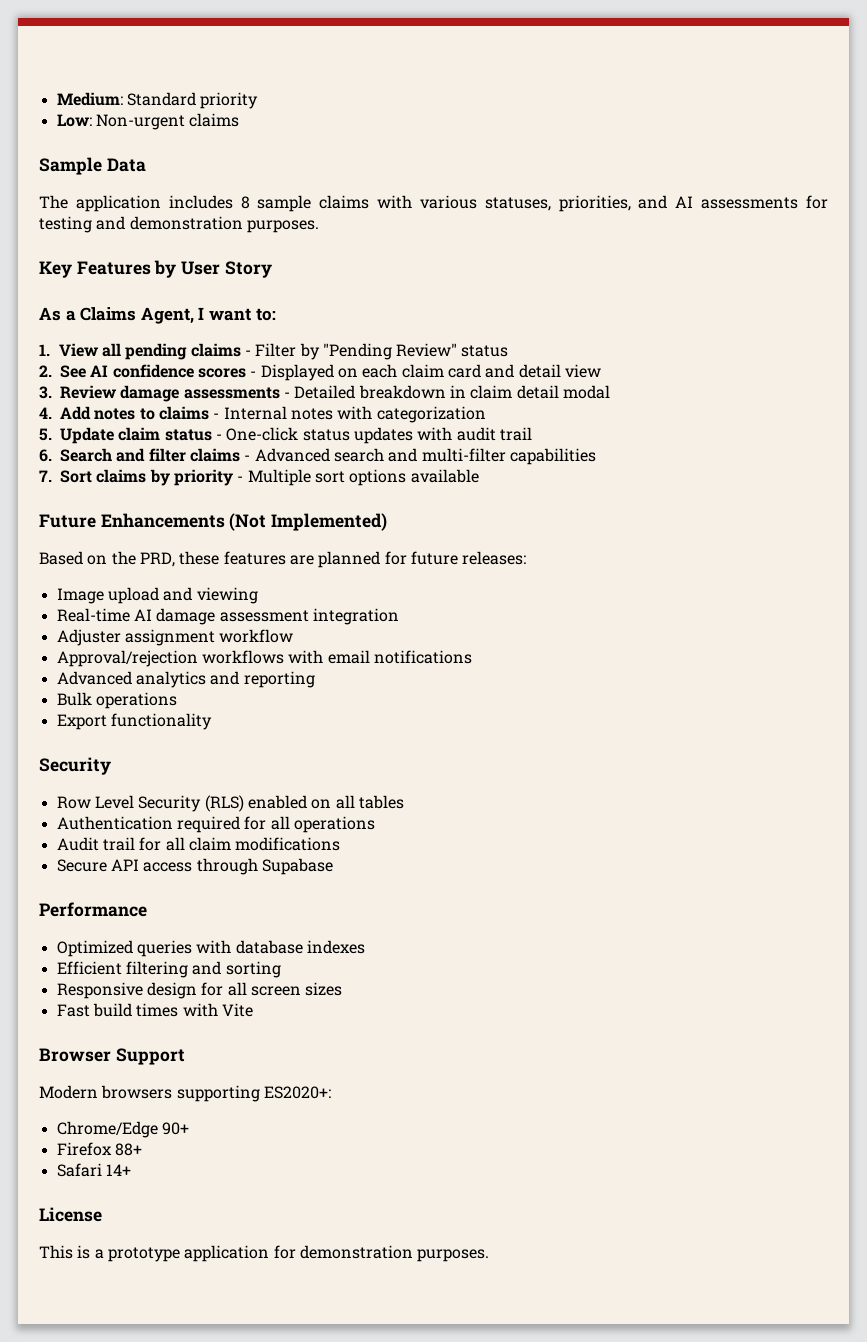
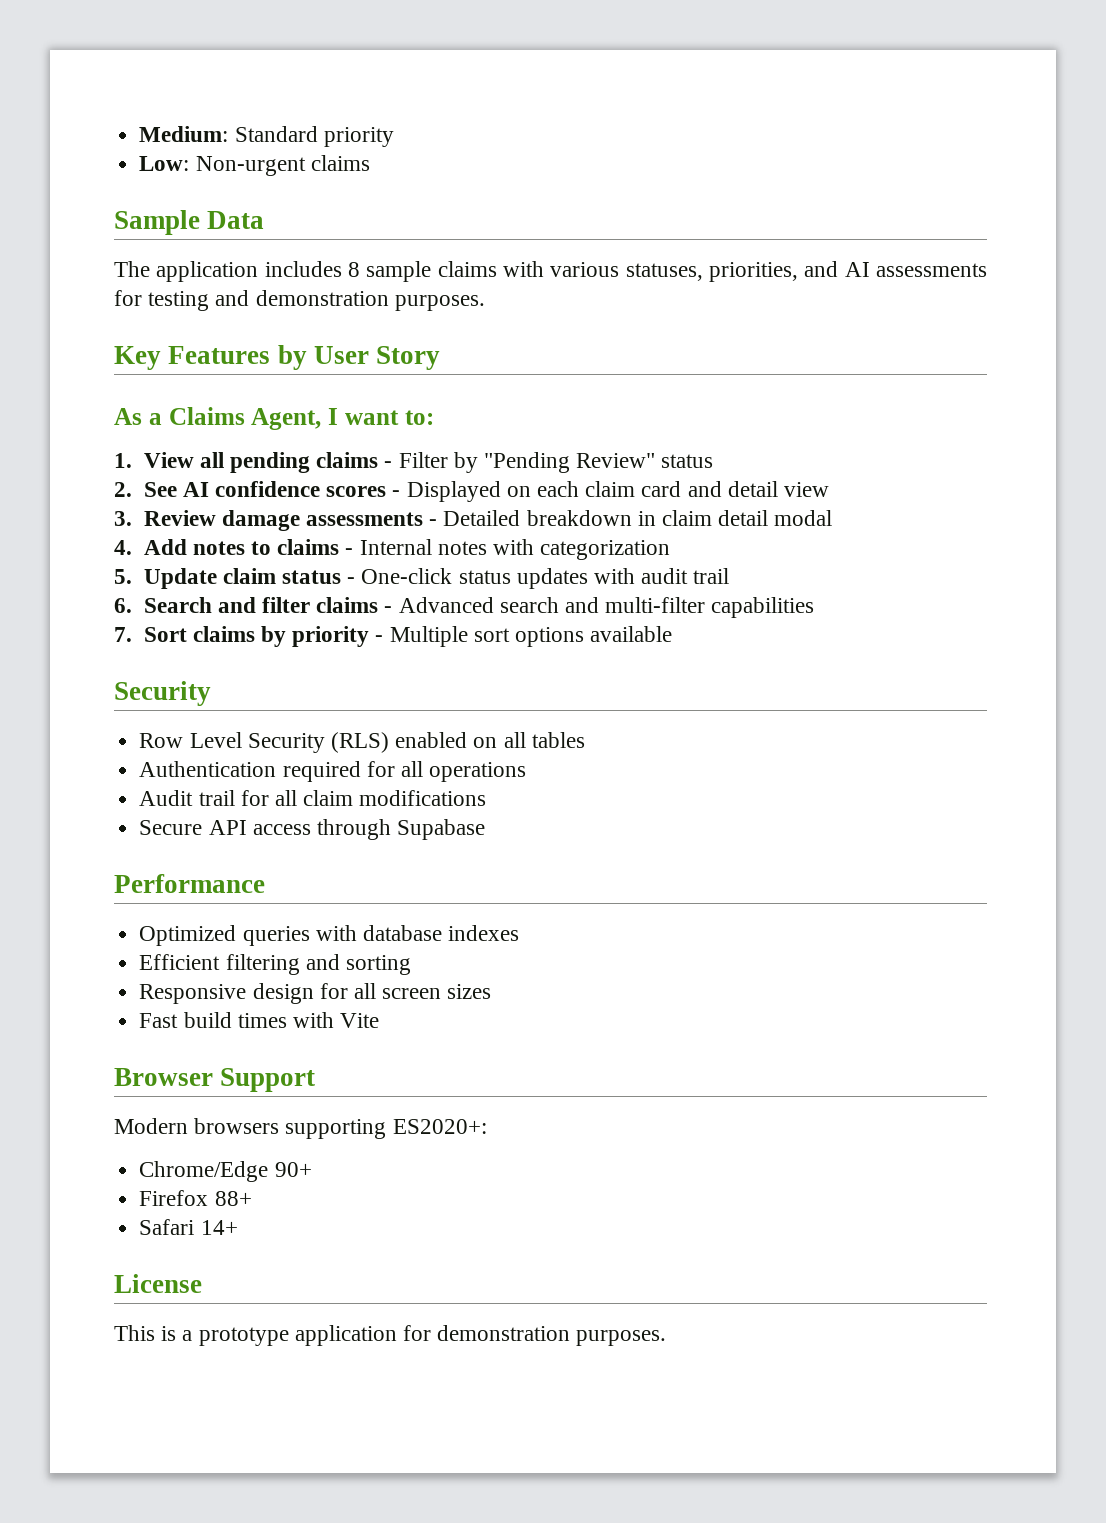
[39,513,388,531] [39,551,527,568] [56,587,258,604] [56,608,399,625] [56,629,294,646] [56,650,472,667] [56,671,315,688] [56,692,177,709] [56,713,212,730] // Future Enhancements (Not Implemented) // Based on the PRD, these features are planned for future releases: // Image upload and viewing // Real-time AI damage assessment integration // Adjuster assignment workflow // Approval/rejection workflows with email notifications // Advanced analytics and reporting // Bulk operations // Export functionality -> (673, 634) none

